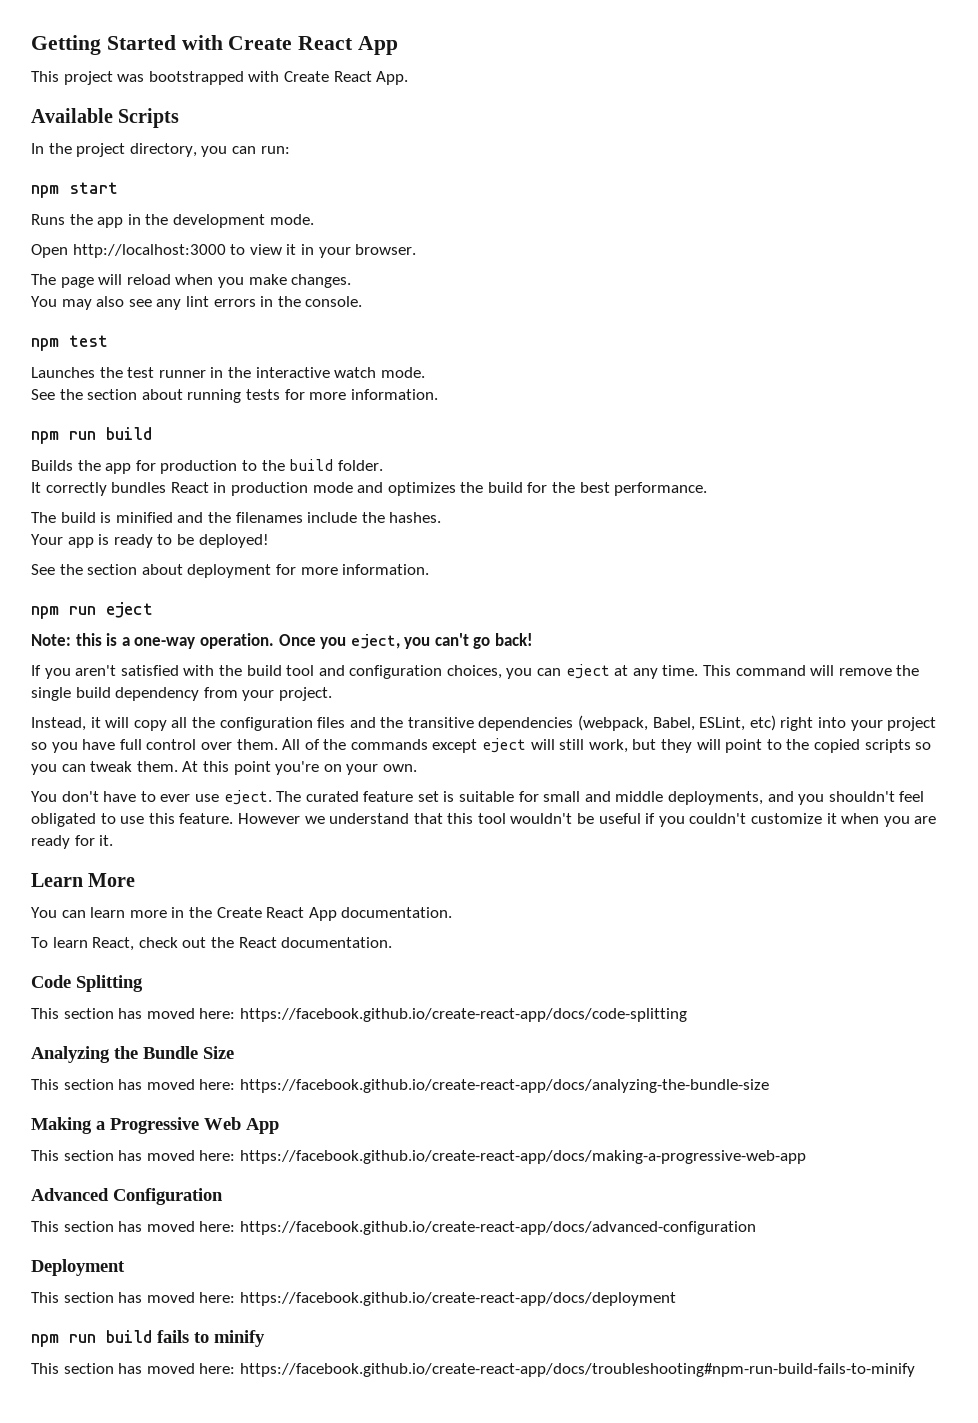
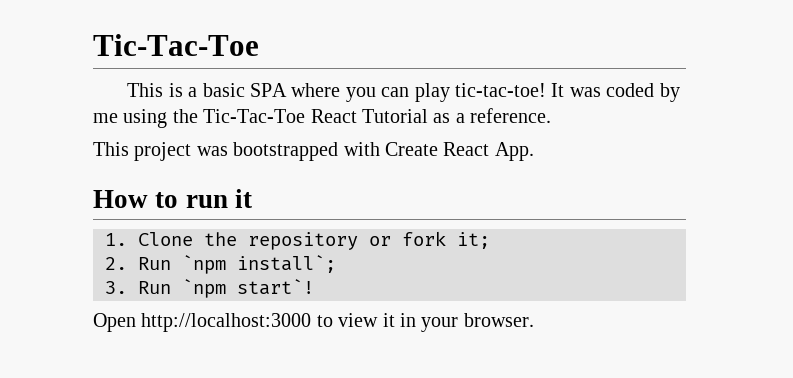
[31,35,399,55] Getting Started with Create React App -> [93,34,259,56] [127,83,680,102] [93,108,552,128] Tic-Tac-Toe // This is a basic SPA where you can play tic-tac-toe! It was coded by me using the Tic-Tac-Toe React Tutorial as a reference.
[31,108,180,128] [31,143,290,157] [31,182,118,198] [31,214,314,228] Available Scripts // In the project directory, you can run: // npm start // Runs the app in the development mode. -> [93,189,252,208] [105,231,490,250] [105,255,336,274] [105,279,314,298] How to run it // 1. Clone the repository or fork it; // 2. Run `npm install`; // 3. Run `npm start`!
[31,274,352,288] [31,296,363,310] [31,335,108,351] [31,367,425,378] [31,389,438,403] [31,427,152,444] [31,459,383,474] [31,482,708,496] [31,512,442,523] [31,534,269,548] [31,564,430,578] [31,602,153,619] [31,633,534,649] [31,664,920,679] [31,687,332,701] [31,715,937,731] [31,738,932,753] [31,761,417,775] [31,790,925,805] [31,813,937,827] [31,835,114,849] [31,873,136,887] [31,907,453,921] [31,937,393,951] [31,975,143,992] [31,1008,687,1022] [31,1046,234,1063] [31,1079,769,1093] [31,1117,279,1134] [31,1150,806,1164] [31,1188,223,1205] [31,1221,756,1235] [31,1259,125,1276] [31,1292,676,1306] [31,1330,265,1347] [31,1363,915,1377] // The page will reload when you make changes. // You may also see any lint errors in the console. // npm test // Launches the test runner in the interactive watch mode. // See the section about running tests for more information. // npm run build // Builds the app for production to the build folder. // It correctly bundles React in production mode and optimizes the build for the best performance. // The build is minified and the filenames include the hashes. // Your app is ready to be deployed! // See the section about deployment for more information. // npm run eject // Note: this is a one-way operation. Once you eject, you can't go back! // If you aren't satisfied with the build tool and configuration choices, you can eject at any time. This command will remove the single build dependency from your project. // Instead, it will copy all the configuration files and the transitive dependencies (webpack, Babel, ESLint, etc) right into your project so you have full control over them. All of the commands except eject will still work, but they will point to the copied scripts so you can tweak them. At this point you're on your own. // You don't have to ever use eject. The curated feature set is suitable for small and middle deployments, and you shouldn't feel obligated to use this feature. However we understand that this tool wouldn't be useful if you couldn't customize it when you are ready for it. // Learn More // You can learn more in the Create React App documentation. // To learn React, check out the React documentation. // Code Splitting // This section has moved here: https://facebook.github.io/create-react-app/docs/code-splitting // Analyzing the Bundle Size // This section has moved here: https://facebook.github.io/create-react-app/docs/analyzing-the-bundle-size // Making a Progressive Web App // This section has moved here: https://facebook.github.io/create-react-app/docs/making-a-progressive-web-app // Advanced Configuration // This section has moved here: https://facebook.github.io/create-react-app/docs/advanced-configuration // Deployment // This section has moved here: https://facebook.github.io/create-react-app/docs/deployment // npm run build fails to minify // This section has moved here: https://facebook.github.io/create-react-app/docs/troubleshooting#npm-run-build-fails-to-minify -> (534, 320) none

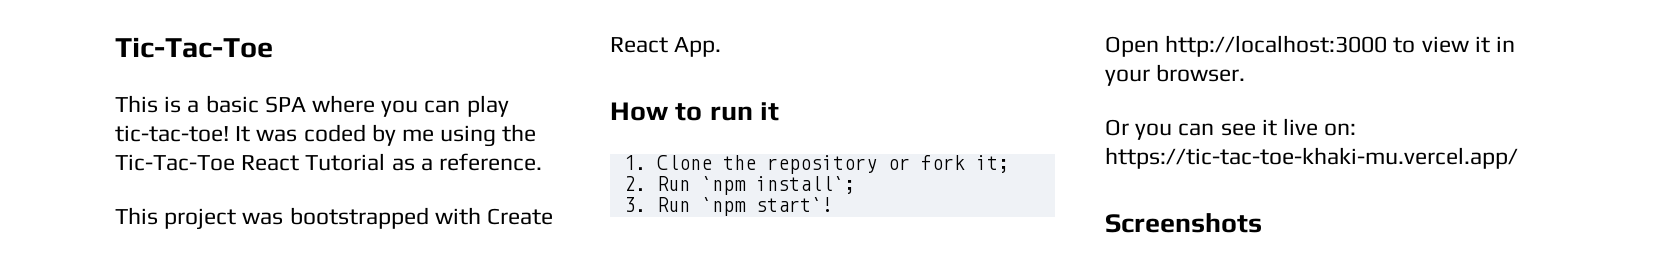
(534, 320) none -> [1105,118,1357,140] [1105,147,1518,169] [1105,213,1262,233] // Or you can see it live on: https://tic-tac-toe-khaki-mu.vercel.app/ // Screenshots

